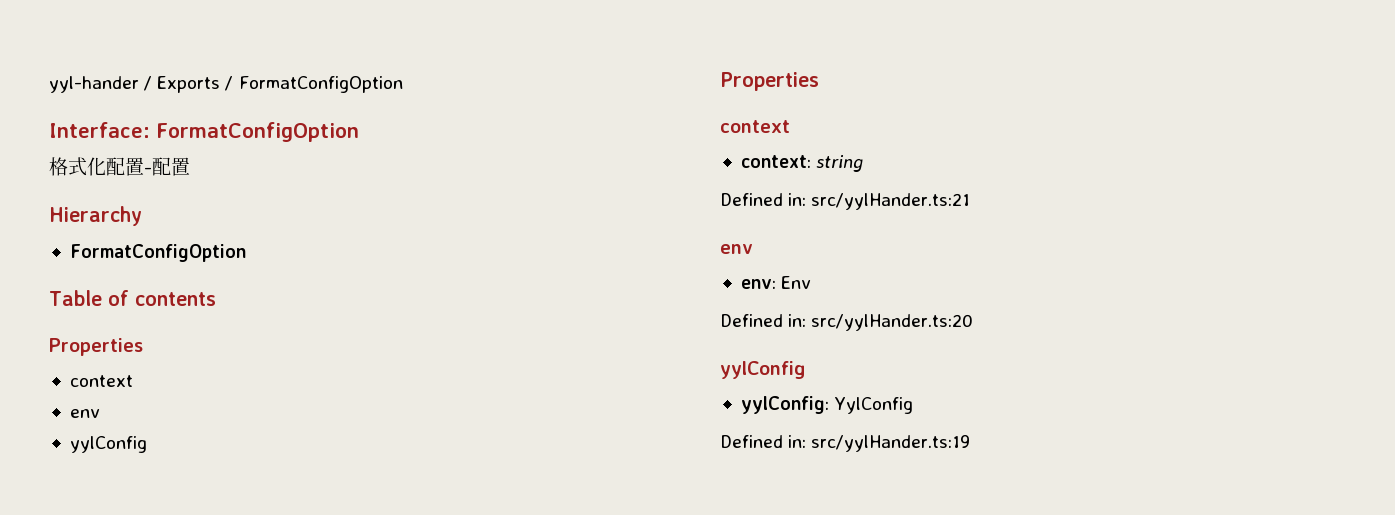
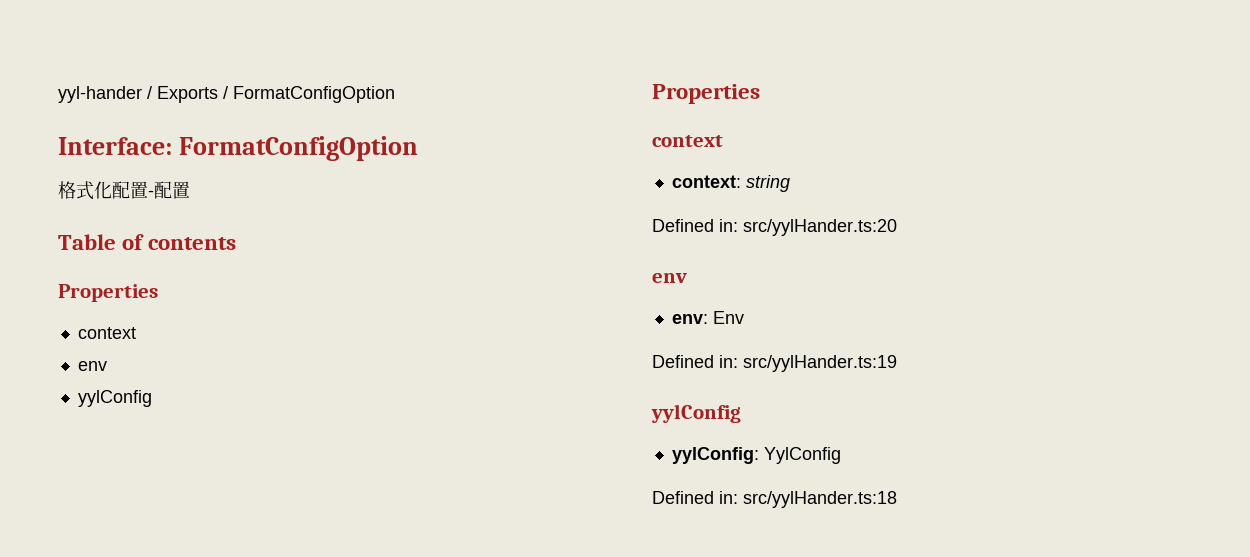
[49,206,142,226] [69,244,246,262] // Hierarchy // FormatConfigOption -> (190, 190) none
[811,193,971,210] src/yylHander.ts:21 -> [743,219,897,236] src/yylHander.ts:20
[811,314,974,331] src/yylHander.ts:20 -> [743,355,897,372] src/yylHander.ts:19
[811,435,971,452] src/yylHander.ts:19 -> [743,491,897,508] src/yylHander.ts:18

